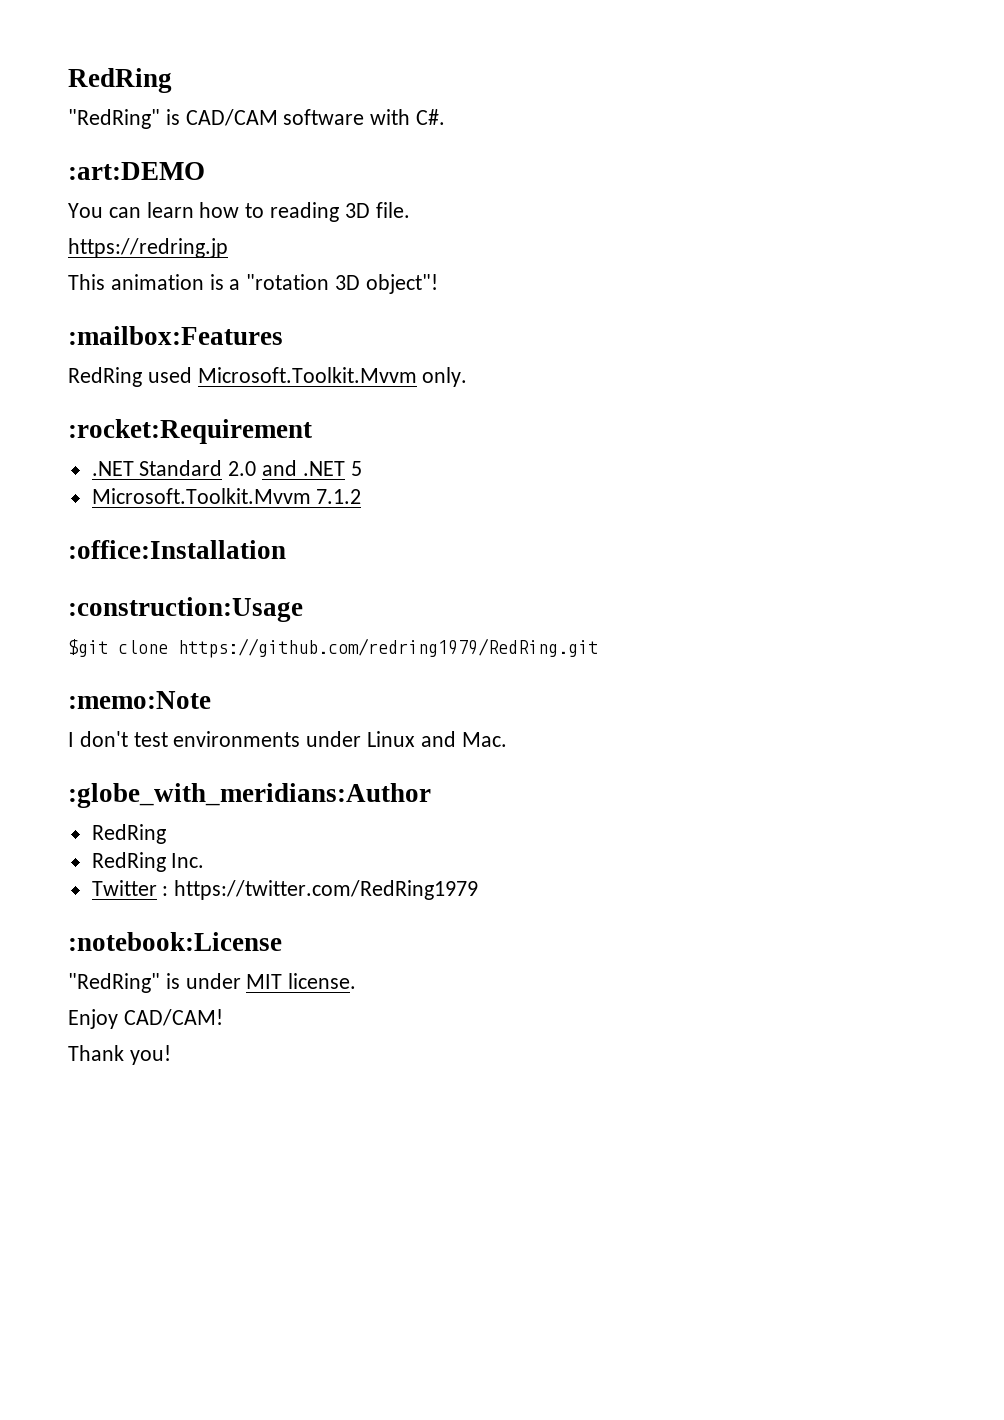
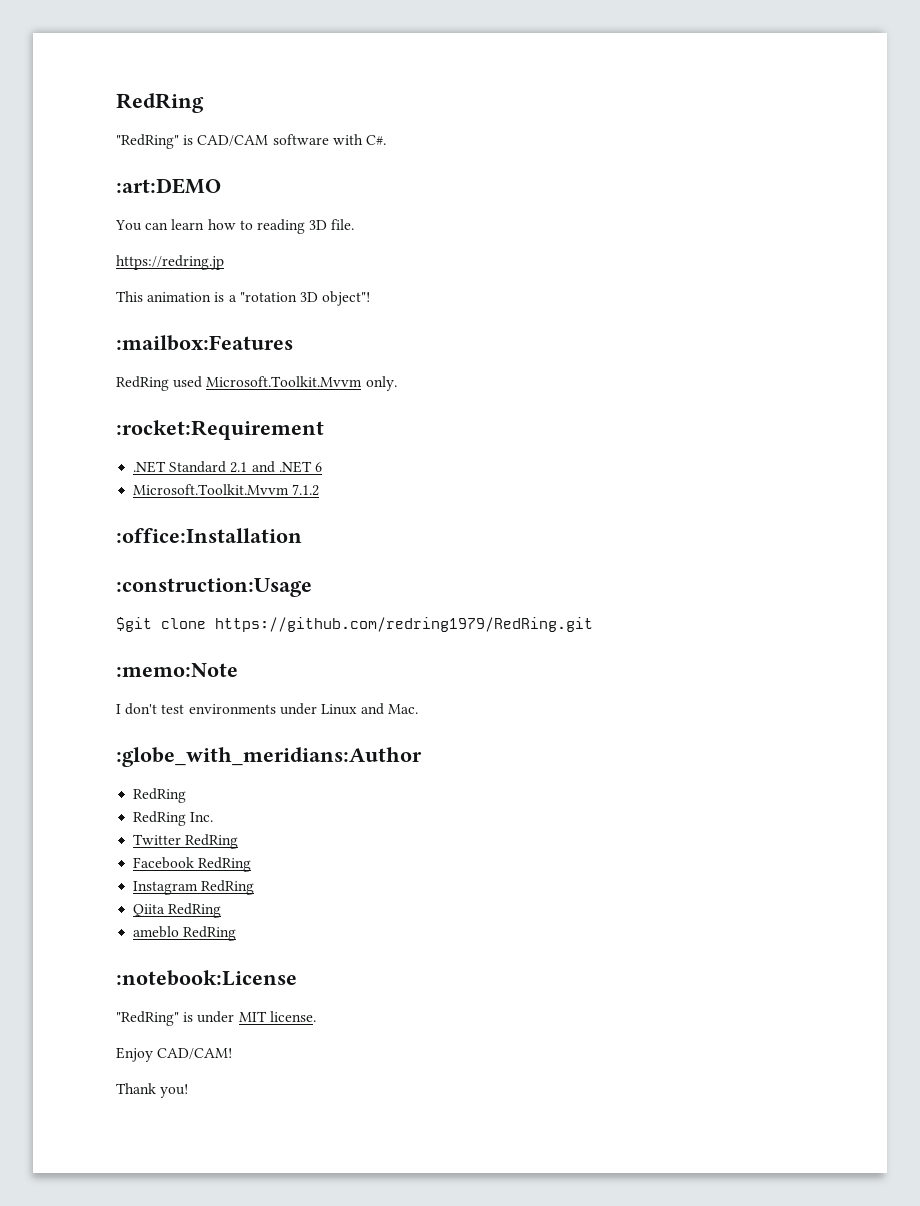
[228,461,257,476] 2.0 -> [230,462,248,473] 2.1
[350,461,362,476] 5 -> [314,462,322,472] 6
[162,880,479,900] : https://twitter.com/RedRing1979 -> [185,834,239,849] [133,857,252,872] [133,880,255,895] [133,903,222,918] [133,926,237,941] RedRing // Facebook RedRing // Instagram RedRing // Qiita RedRing // ameblo RedRing

